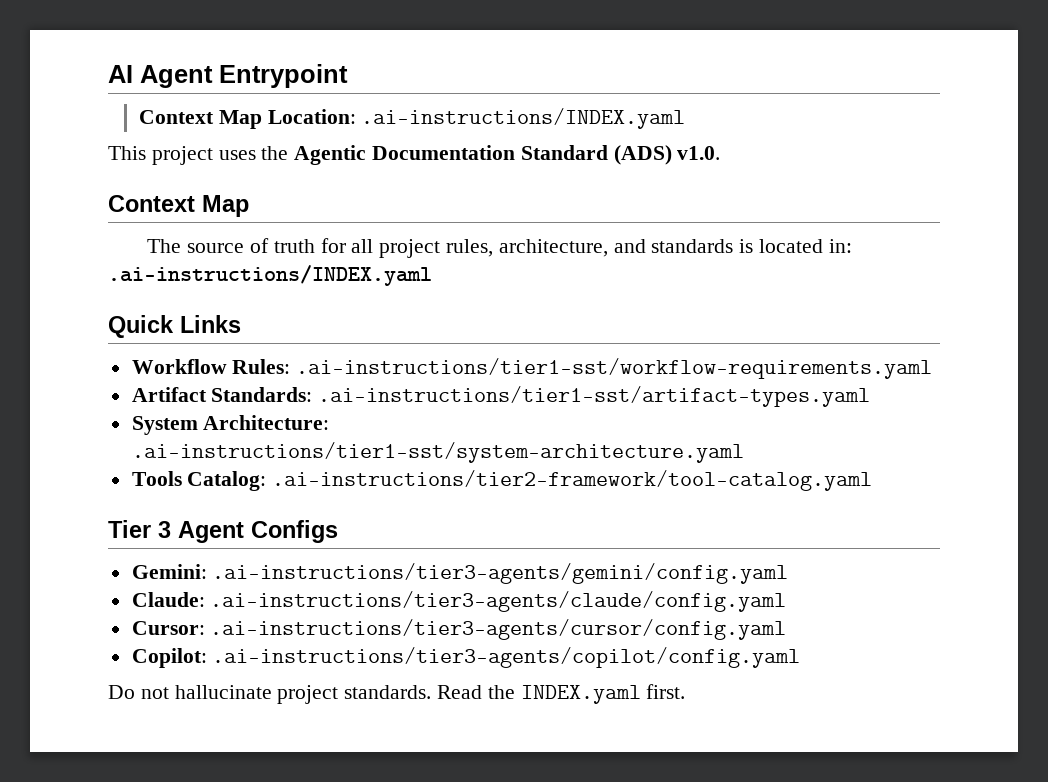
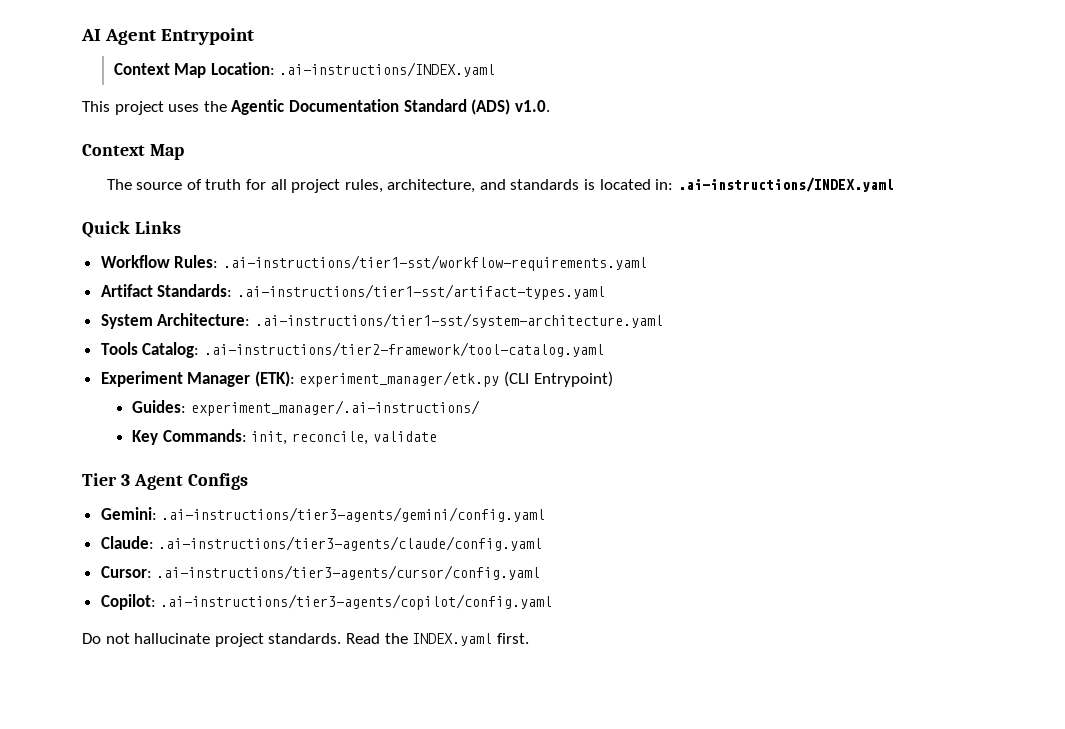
(873, 480) none -> [100,371,613,387] [132,400,480,416] [132,429,437,445] // Experiment Manager (ETK): experiment_manager/etk.py (CLI Entrypoint) // Guides: experiment_manager/.ai-instructions/ // Key Commands: init, reconcile, validate

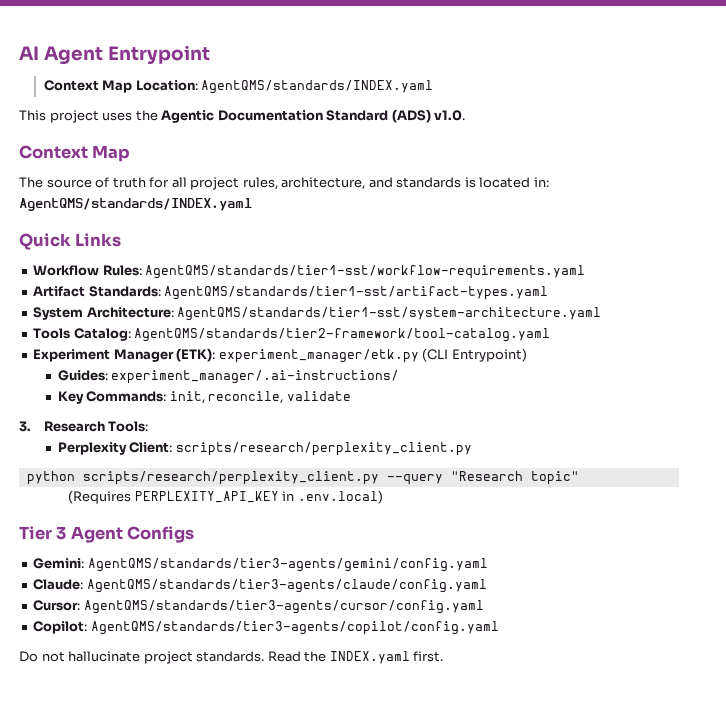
[279,62,496,77] .ai-instructions/INDEX.yaml -> [201,80,434,94] AgentQMS/standards/INDEX.yaml
[677,177,894,192] .ai-instructions/INDEX.yaml -> [19,198,252,211] AgentQMS/standards/INDEX.yaml
[222,255,647,271] .ai-instructions/tier1-sst/workflow-requirements.yaml -> [145,265,586,279] AgentQMS/standards/tier1-sst/workflow-requirements.yaml
[236,284,605,300] .ai-instructions/tier1-sst/artifact-types.yaml -> [164,286,549,300] AgentQMS/standards/tier1-sst/artifact-types.yaml
[254,313,663,328] .ai-instructions/tier1-sst/system-architecture.yaml -> [177,307,602,321] AgentQMS/standards/tier1-sst/system-architecture.yaml
[203,342,604,357] .ai-instructions/tier2-framework/tool-catalog.yaml -> [134,328,551,342] AgentQMS/standards/tier2-framework/tool-catalog.yaml
(437, 436) none -> [19,421,149,432] [57,442,472,456] [26,471,579,485] [68,490,383,504] // 3. Research Tools: // Perplexity Client: scripts/research/perplexity_client.py // python scripts/research/perplexity_client.py --query "Research topic" // (Requires PERPLEXITY_API_KEY in .env.local)
[161,507,546,522] .ai-instructions/tier3-agents/gemini/config.yaml -> [87,558,488,572] AgentQMS/standards/tier3-agents/gemini/config.yaml
[158,536,543,551] .ai-instructions/tier3-agents/claude/config.yaml -> [86,579,487,593] AgentQMS/standards/tier3-agents/claude/config.yaml
[156,565,541,580] .ai-instructions/tier3-agents/cursor/config.yaml -> [83,600,484,614] AgentQMS/standards/tier3-agents/cursor/config.yaml
[160,594,553,610] .ai-instructions/tier3-agents/copilot/config.yaml -> [90,621,499,635] AgentQMS/standards/tier3-agents/copilot/config.yaml

